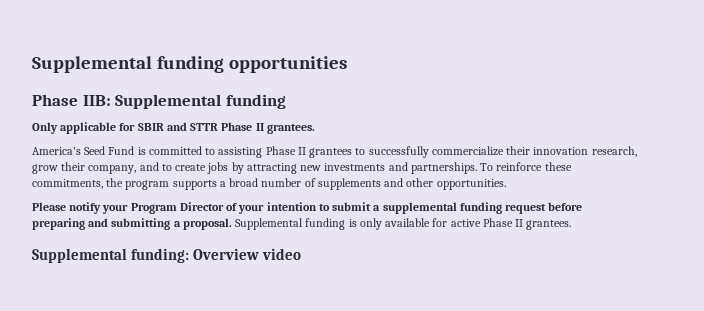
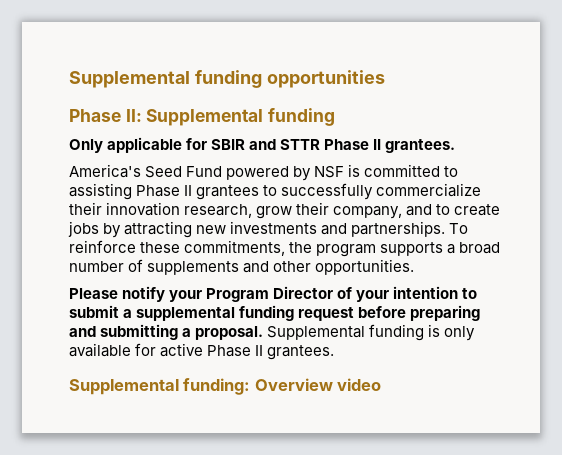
[82,95,111,106] IIB: -> [125,109,142,122] II:
(135, 150) none -> [226,166,345,181] powered by NSF

